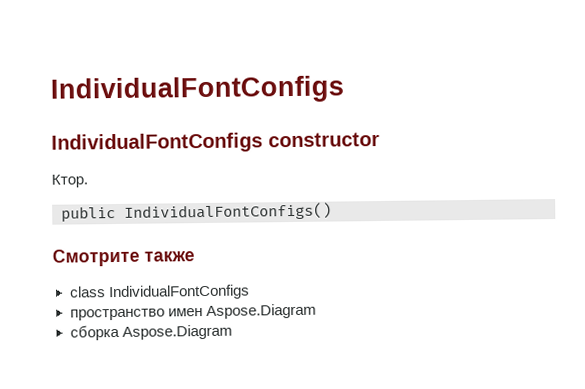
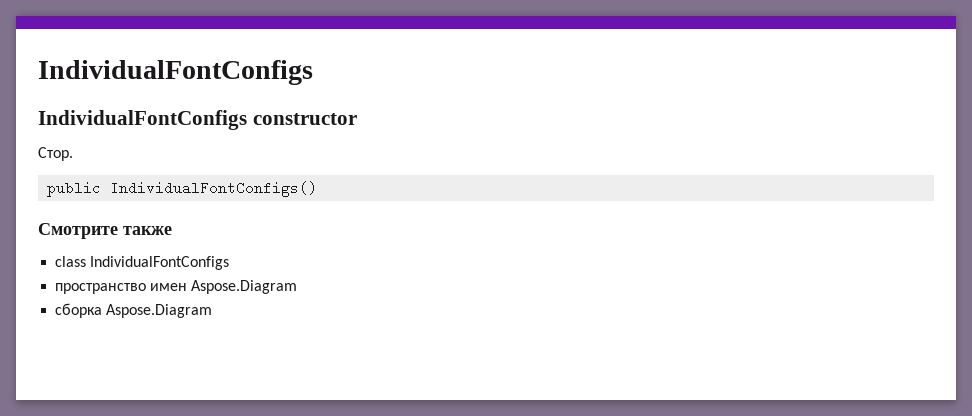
[51,174,88,188] Ктор. -> [38,147,73,161] Стор.

